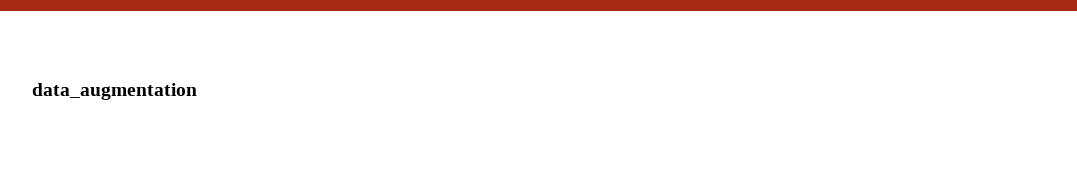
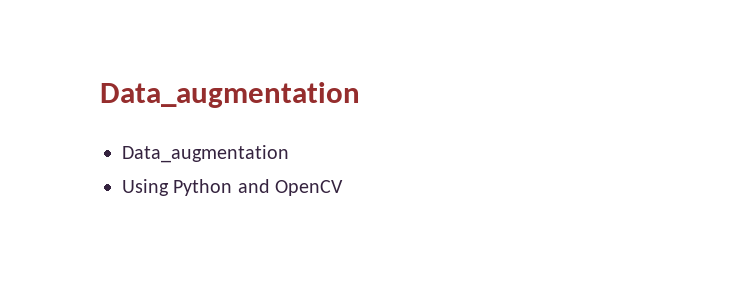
[32,83,197,100] data_augmentation -> [100,82,360,108] [122,145,289,163] [122,179,344,196] Data_augmentation // Data_augmentation // Using Python and OpenCV

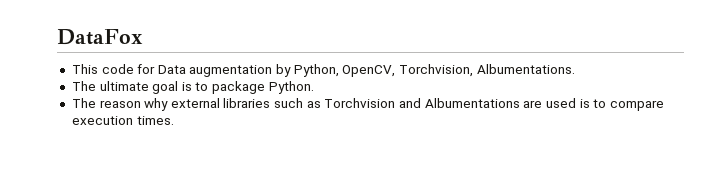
[100,82,360,108] [122,145,289,163] [122,179,344,196] Data_augmentation // Data_augmentation // Using Python and OpenCV -> [57,29,143,45] [71,64,575,77] [71,81,314,94] [71,98,664,111] [71,116,174,125] DataFox // This code for Data augmentation by Python, OpenCV, Torchvision, Albumentations. // The ultimate goal is to package Python. // The reason why external libraries such as Torchvision and Albumentations are used is to compare execution times.

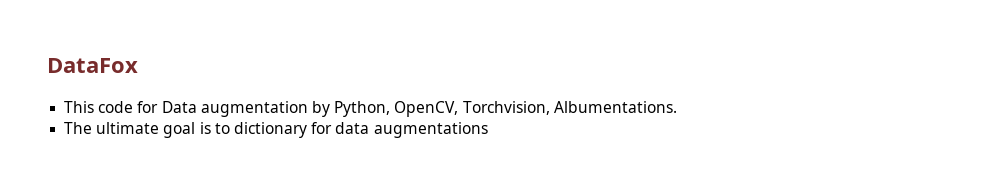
[212,81,314,94] [71,98,664,111] [71,116,174,125] package Python. // The reason why external libraries such as Torchvision and Albumentations are used is to compare execution times. -> [233,122,488,138] dictionary for data augmentations

